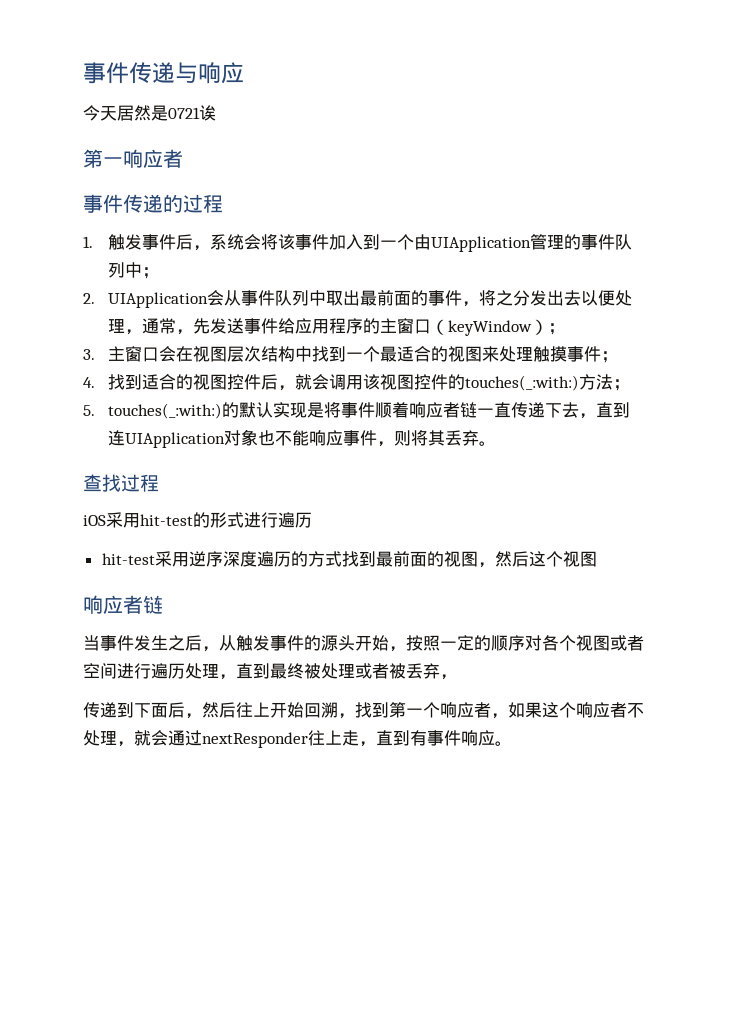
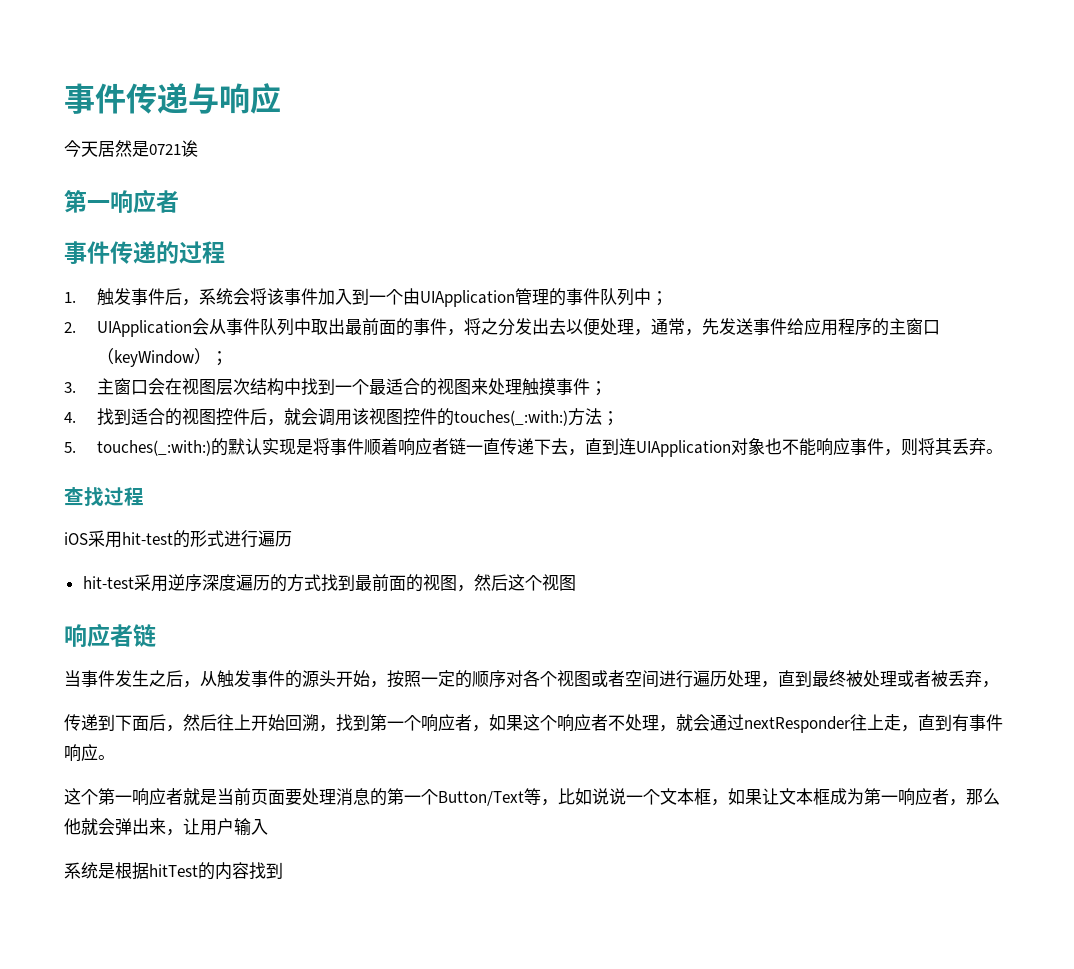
(512, 743) none -> [64,788,1000,806] [64,818,268,836] [64,862,283,880] // 这个第一响应者就是当前页面要处理消息的第一个Button/Text等，比如说说一个文本框，如果让文本框成为第一响应者，那么他就会弹出来，让用户输入 // 系统是根据hitTest的内容找到

